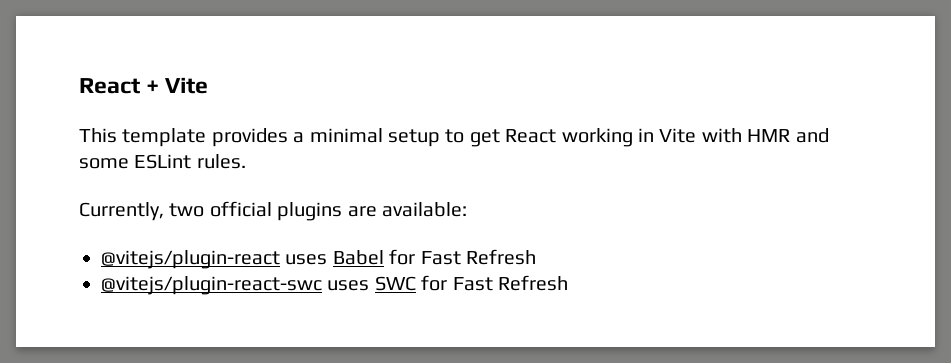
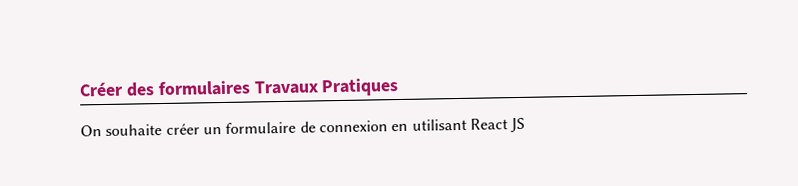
[79,77,209,94] [79,128,829,147] [79,154,246,169] [79,201,467,221] [101,249,536,269] [101,275,568,295] React + Vite // This template provides a minimal setup to get React working in Vite with HMR and some ESLint rules. // Currently, two official plugins are available: // @vitejs/plugin-react uses Babel for Fast Refresh // @vitejs/plugin-react-swc uses SWC for Fast Refresh -> [79,78,400,97] [80,117,526,137] Créer des formulaires Travaux Pratiques // On souhaite créer un formulaire de connexion en utilisant React JS

